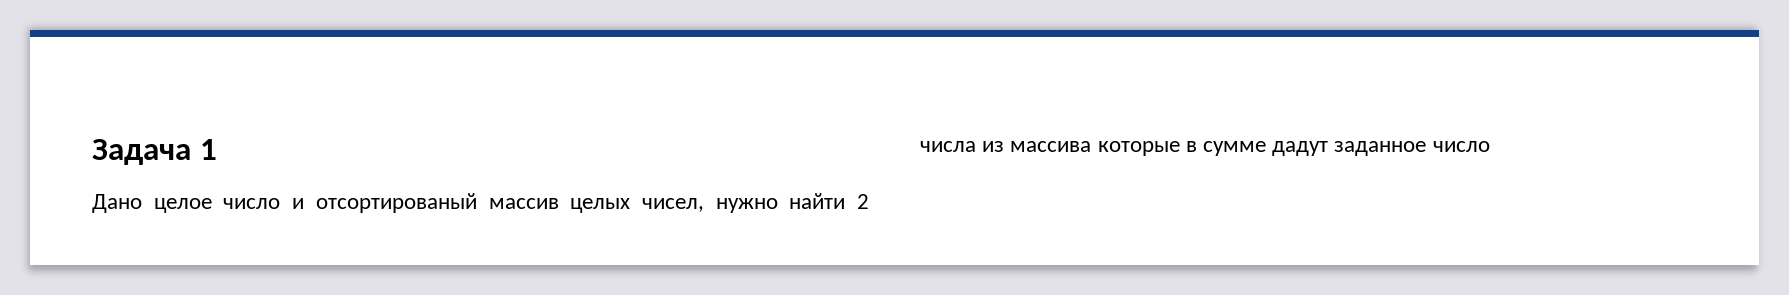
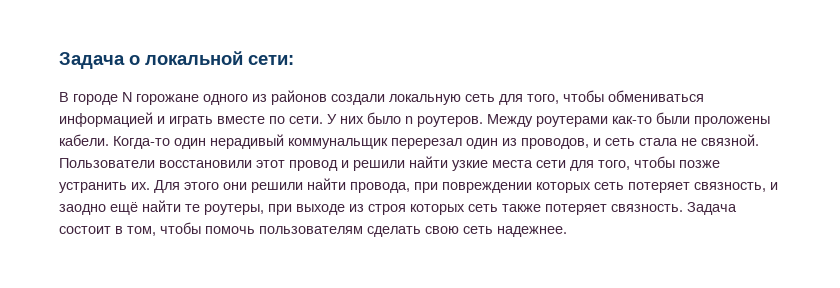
[92,139,217,165] [92,193,870,213] [920,141,1490,156] Задача 1 // Дано целое число и отсортированый массив целых чисел, нужно найти 2 числа из массива которые в сумме дадут заданное число -> [59,51,294,69] [59,90,704,105] [59,112,770,127] [59,134,759,149] [59,156,720,171] [59,178,778,193] [59,200,737,215] [59,222,567,237] Задача о локальной сети: // В городе N горожане одного из районов создали локальную сеть для того, чтобы обмениваться информацией и играть вместе по сети. У них было n роутеров. Между роутерами как-то были проложены кабели. Когда-то один нерадивый коммунальщик перерезал один из проводов, и сеть стала не связной. Пользователи восстановили этот провод и решили найти узкие места сети для того, чтобы позже устранить их. Для этого они решили найти провода, при повреждении которых сеть потеряет связность, и заодно ещё найти те роутеры, при выходе из строя которых сеть также потеряет связность. Задача состоит в том, чтобы помочь пользователям сделать свою сеть надежнее.

